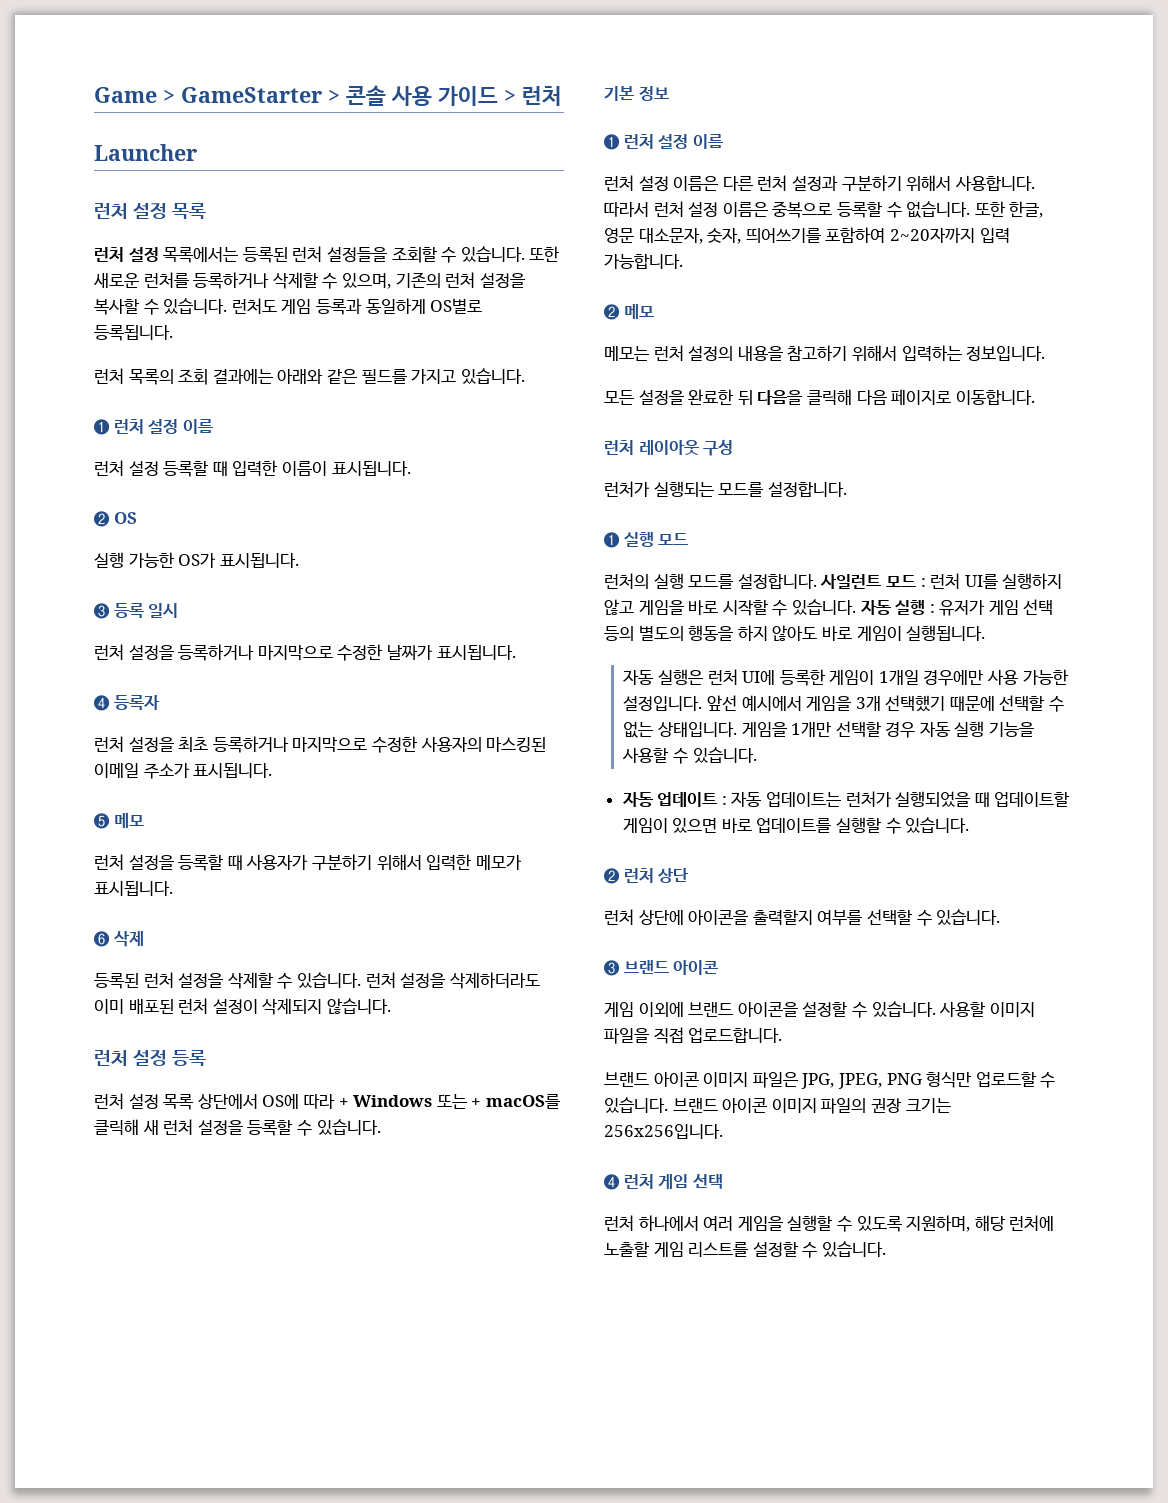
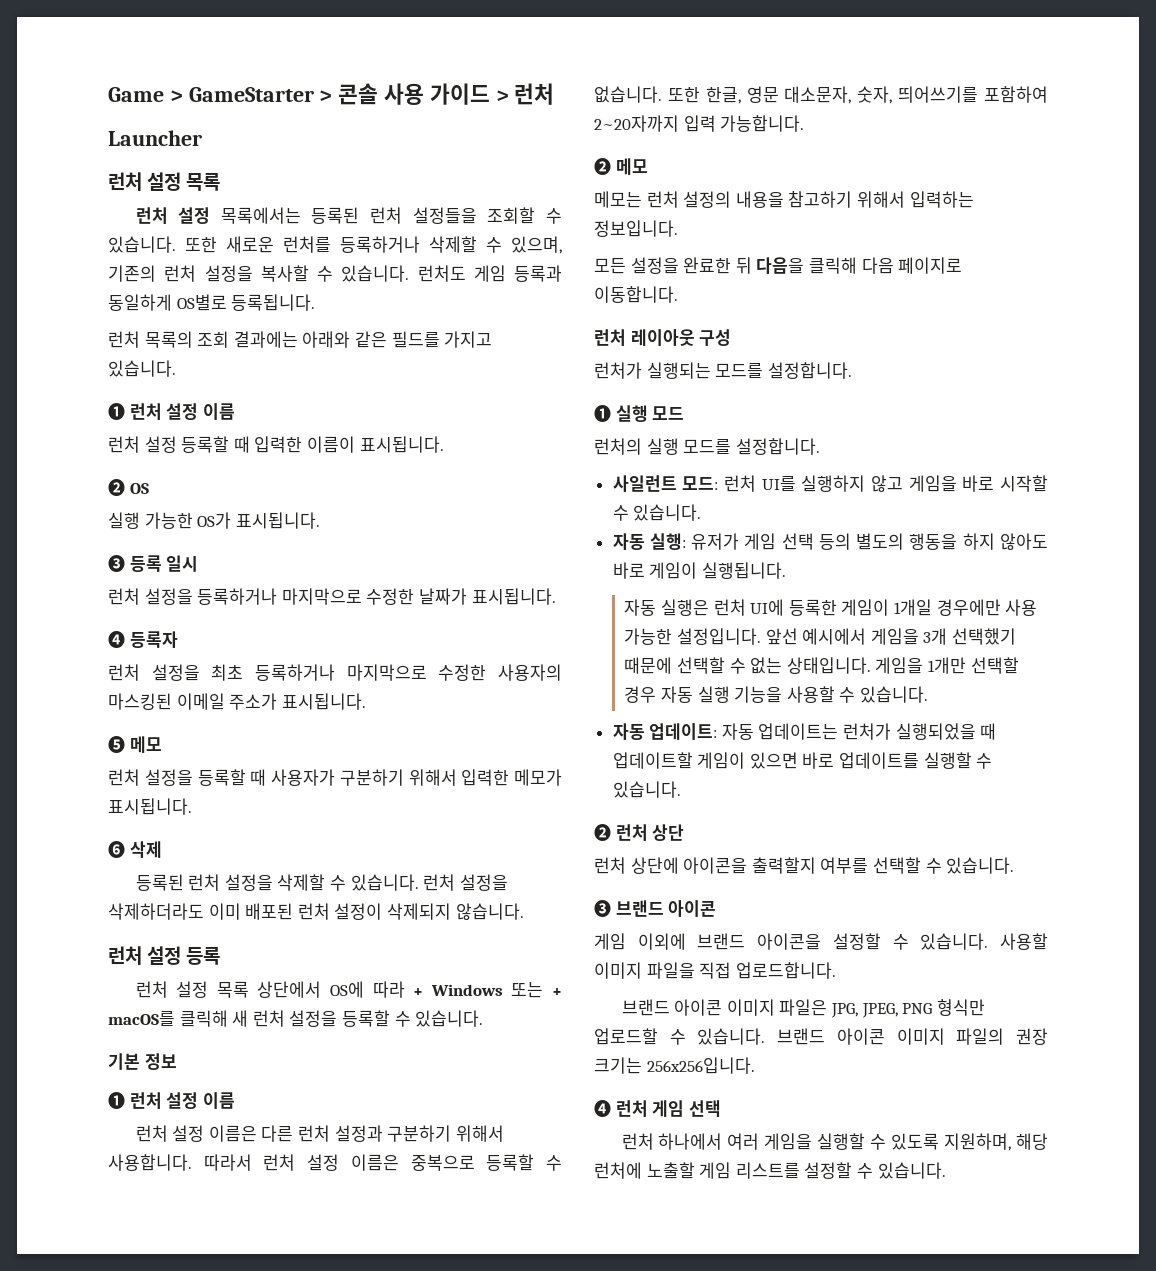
[820,574,926,589] 사일런트 모드 : -> [612,475,719,492] // 사일런트 모드:
[859,600,935,615] 자동 실행 : -> [612,533,686,550] // 자동 실행:
[657,792,727,807] 업데이트 : -> [649,723,718,740] 업데이트:

